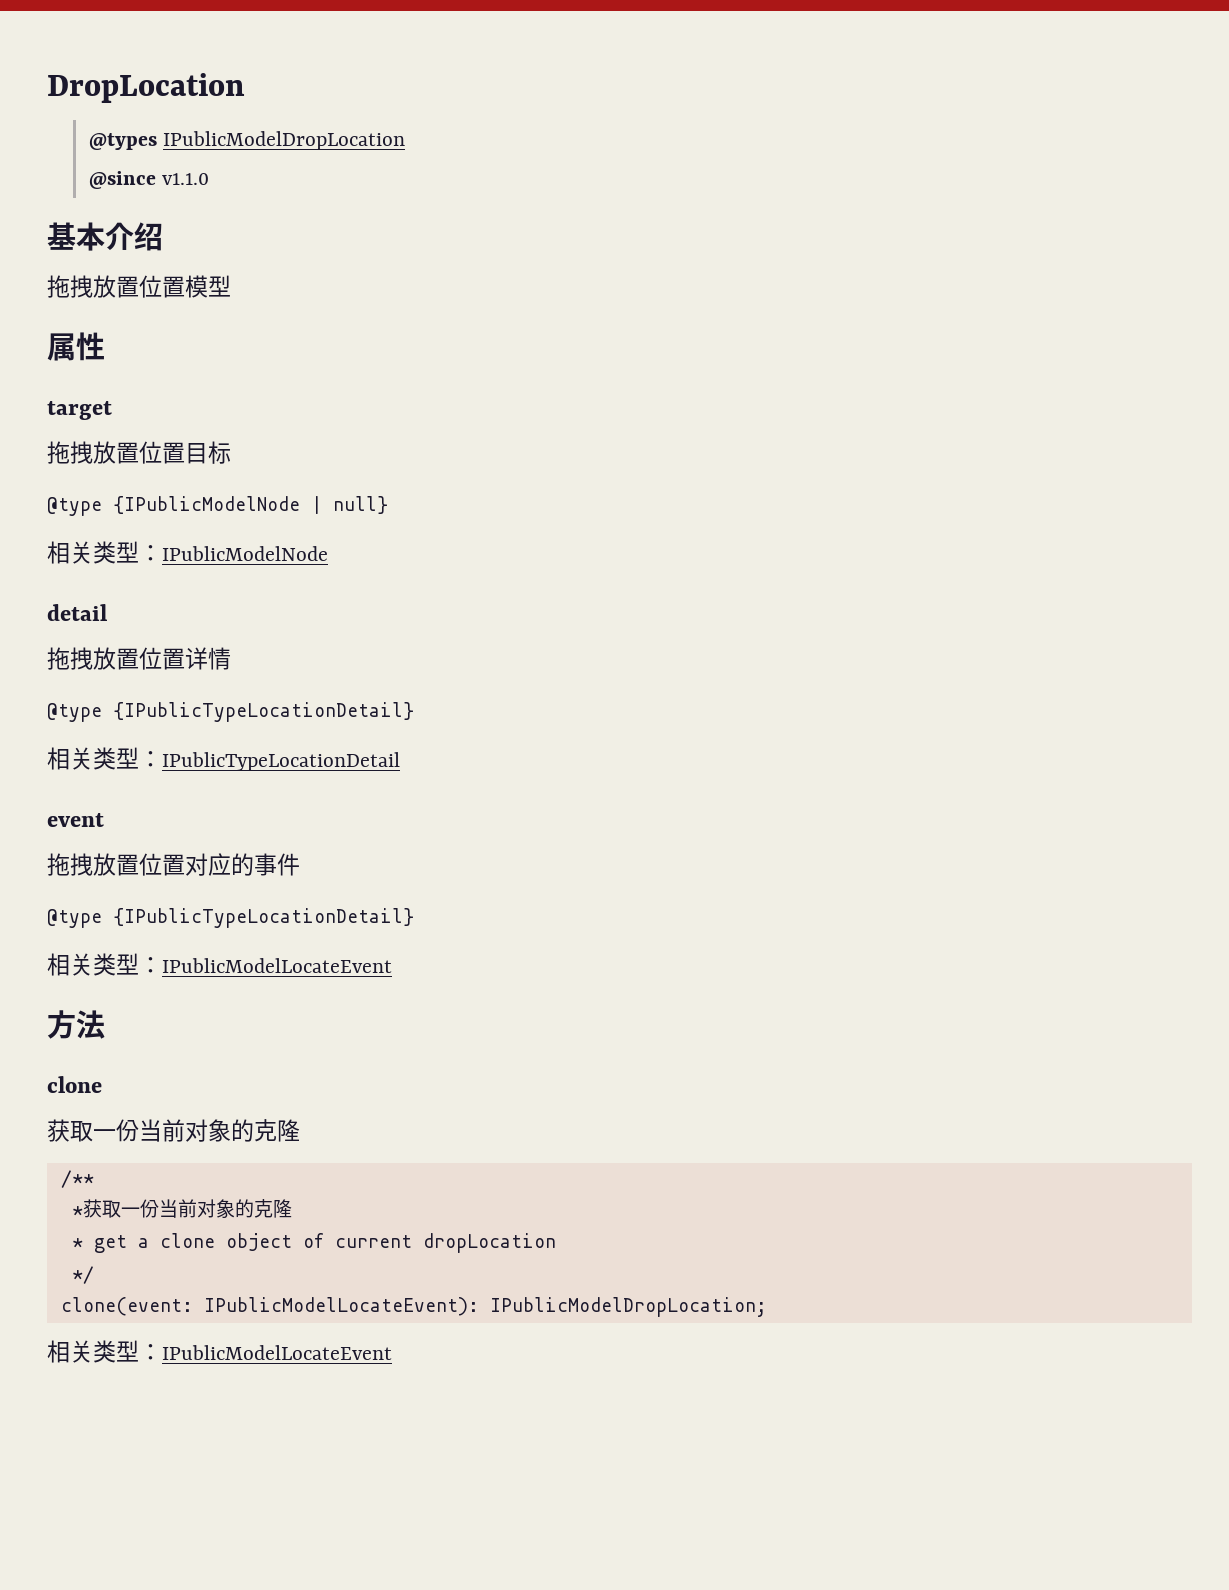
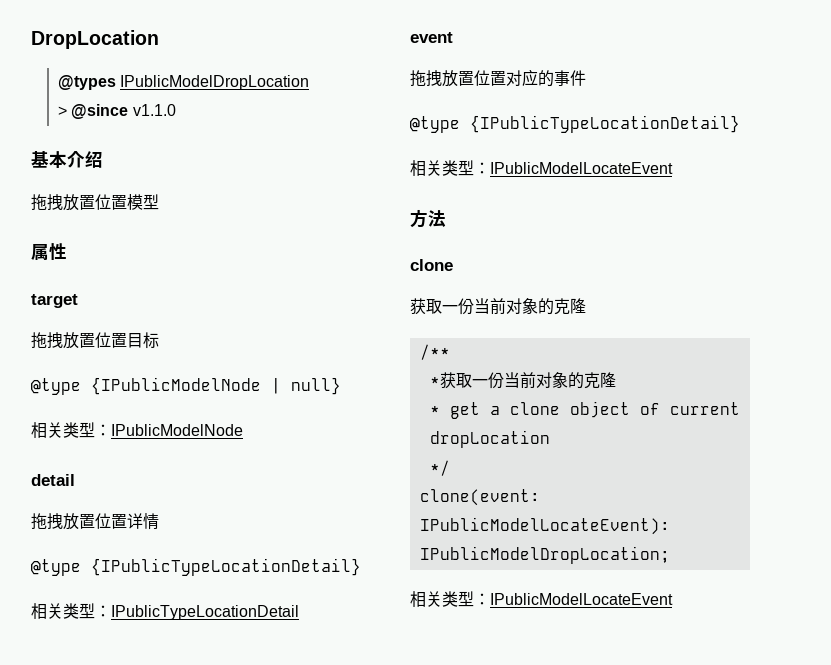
(406, 140) none -> [58,106,68,116] >

